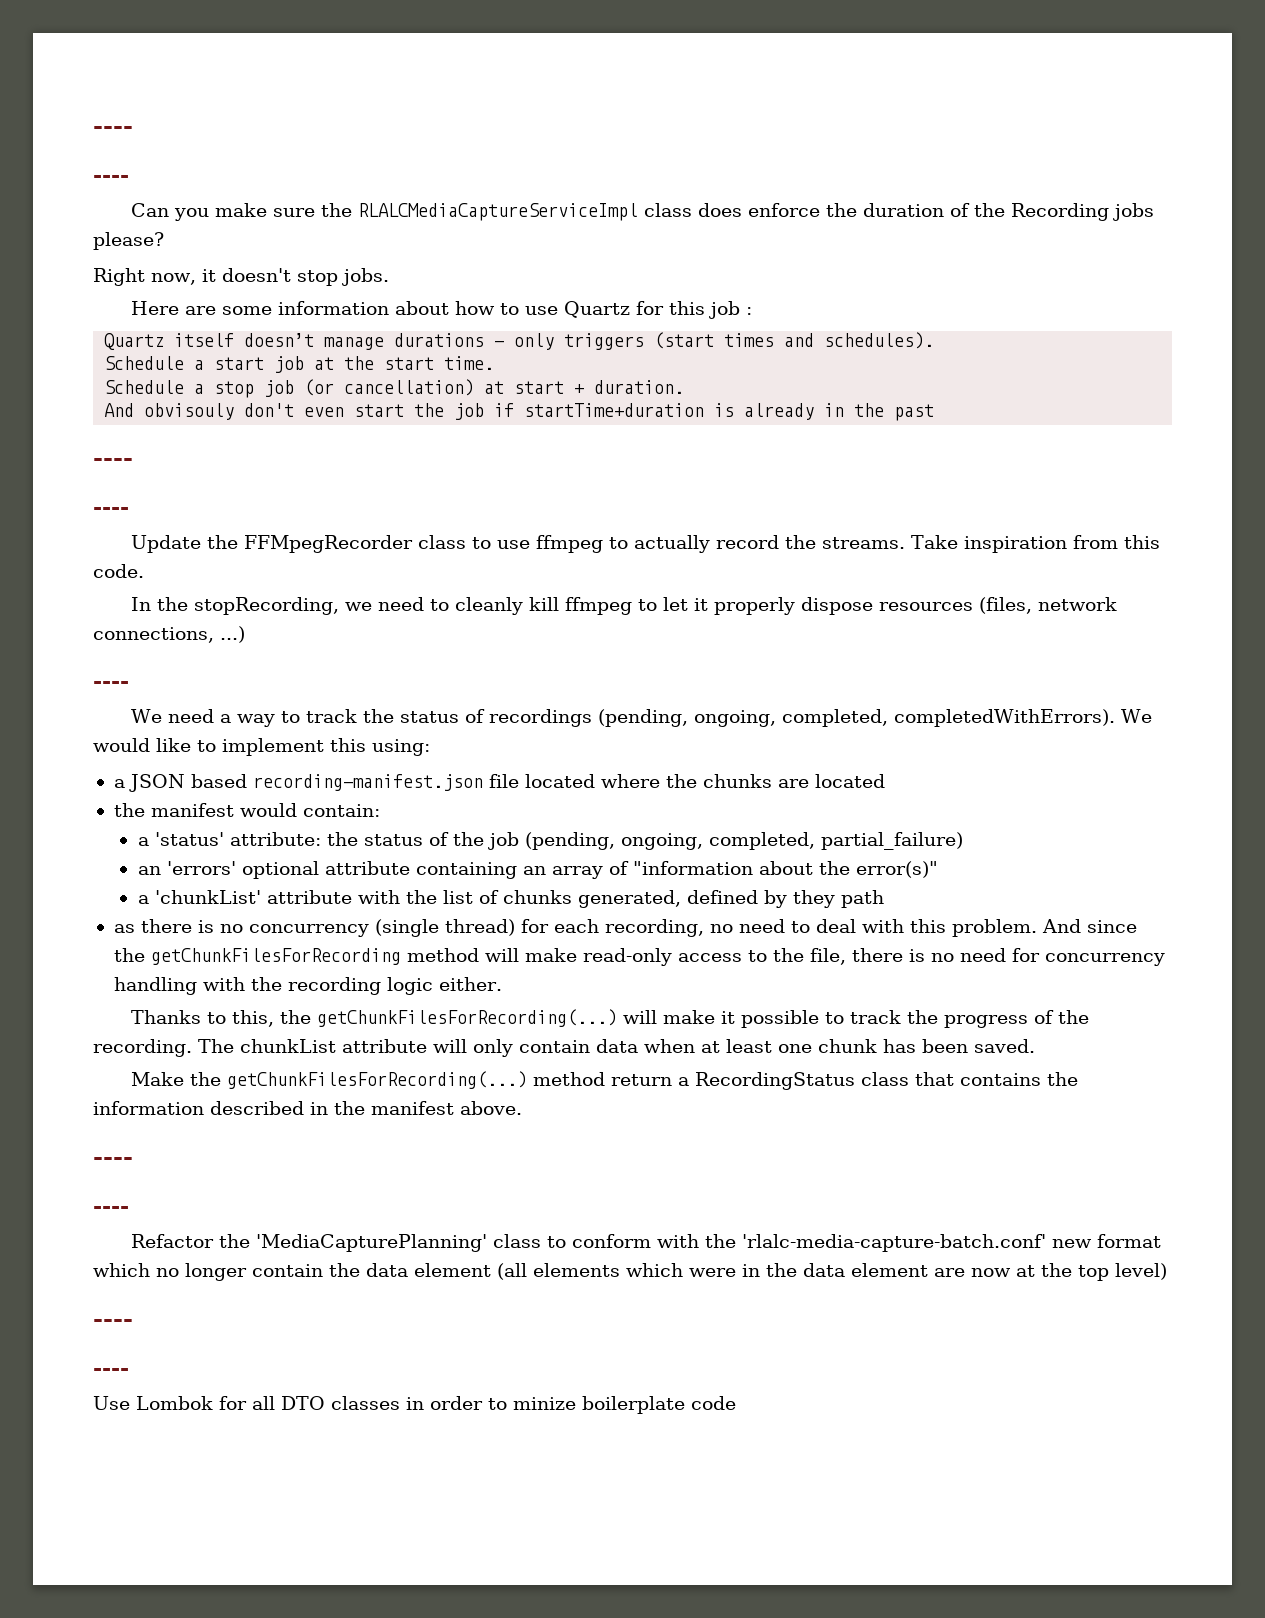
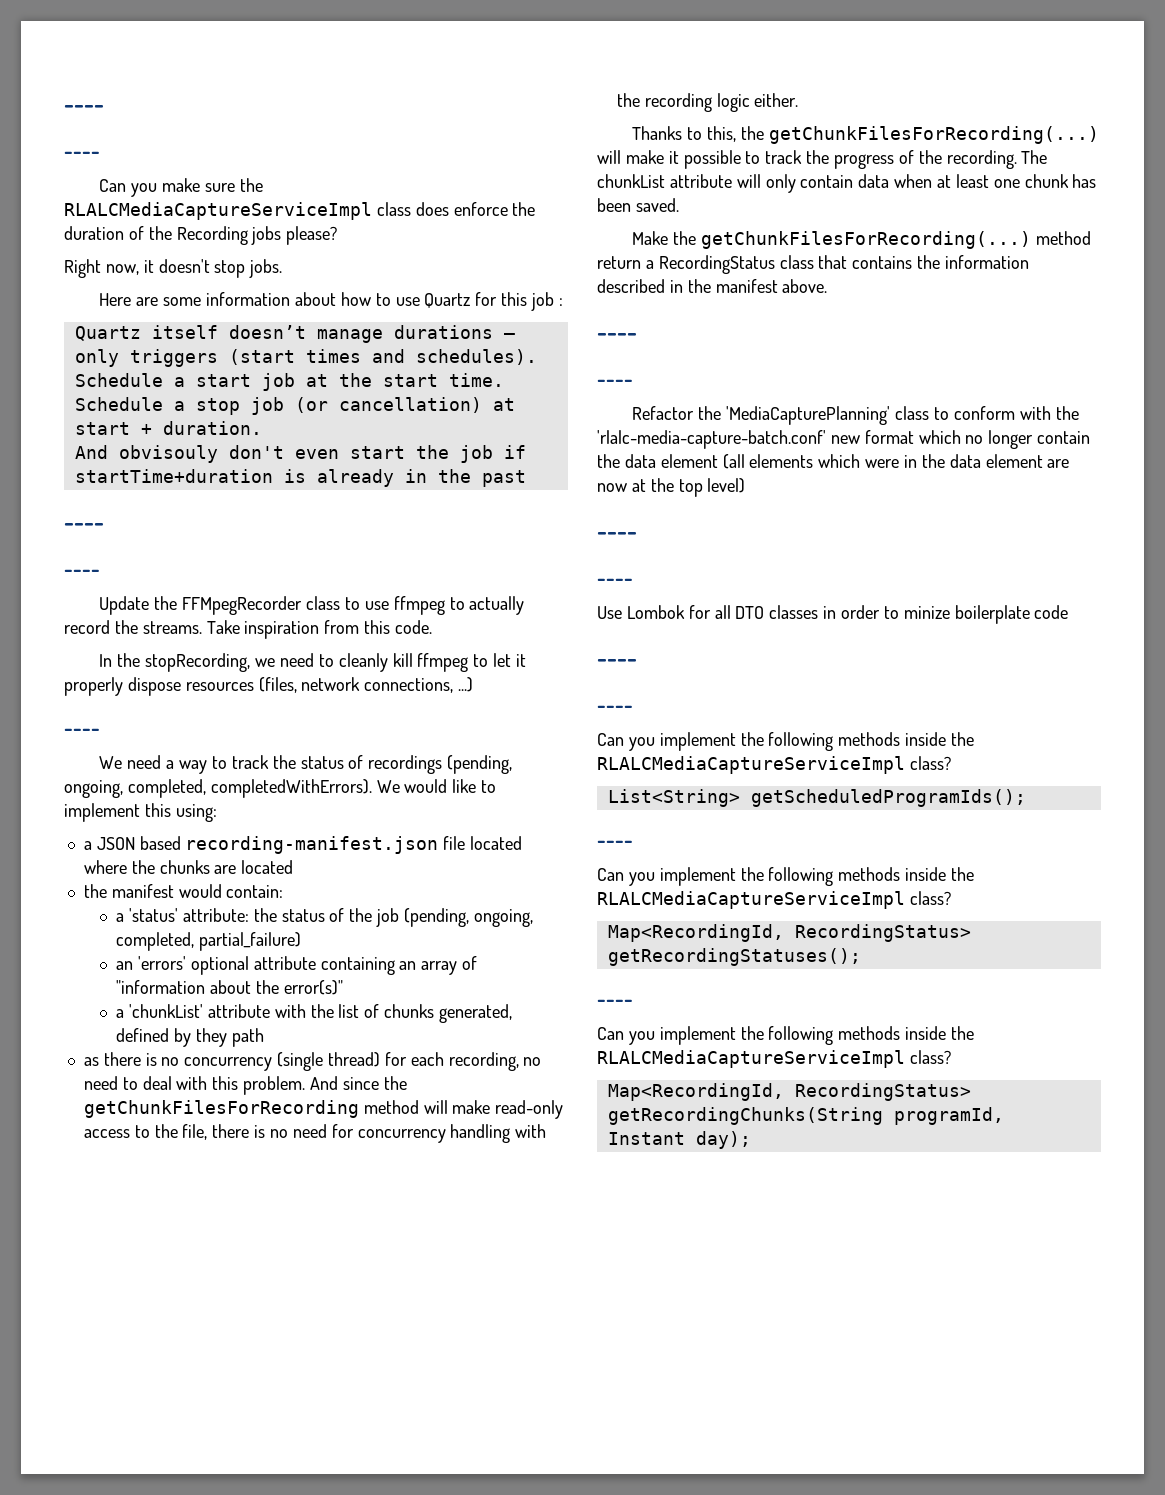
(736, 1403) none -> [597,659,637,666] [597,705,633,712] [597,732,975,751] [597,756,951,774] [607,789,1026,807] [597,840,633,847] [597,867,975,886] [597,891,951,909] [607,924,971,942] [607,948,861,966] [597,999,633,1006] [597,1026,975,1045] [597,1050,951,1068] [607,1083,971,1101] [607,1107,1004,1125] [607,1131,751,1149] // ---- // ---- // Can you implement the following methods inside the RLALCMediaCaptureServiceImpl class? // List<String> getScheduledProgramIds(); // ---- // Can you implement the following methods inside the RLALCMediaCaptureServiceImpl class? // Map<RecordingId, RecordingStatus> getRecordingStatuses(); // ---- // Can you implement the following methods inside the RLALCMediaCaptureServiceImpl class? // Map<RecordingId, RecordingStatus> getRecordingChunks(String programId, Instant day);

